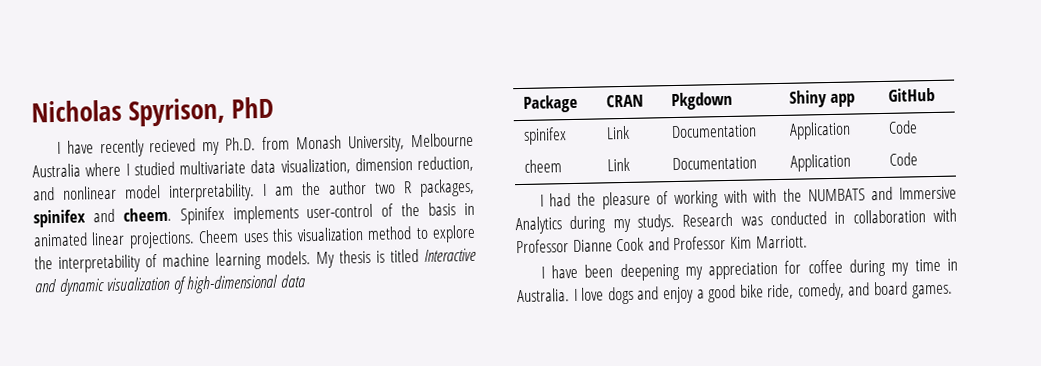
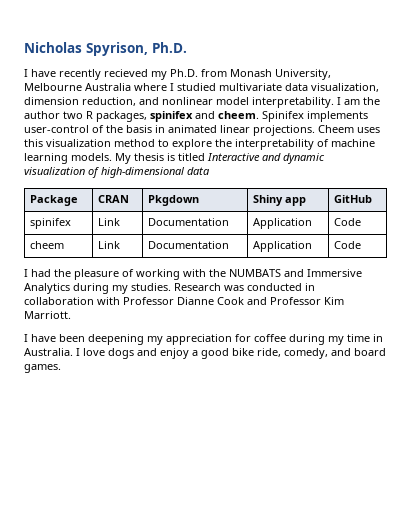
[231,96,275,119] PhD -> [152,42,187,53] Ph.D.
[753,189,778,203] with -> (206, 273) none
[637,214,675,232] studys. -> [131,283,171,291] studies.

